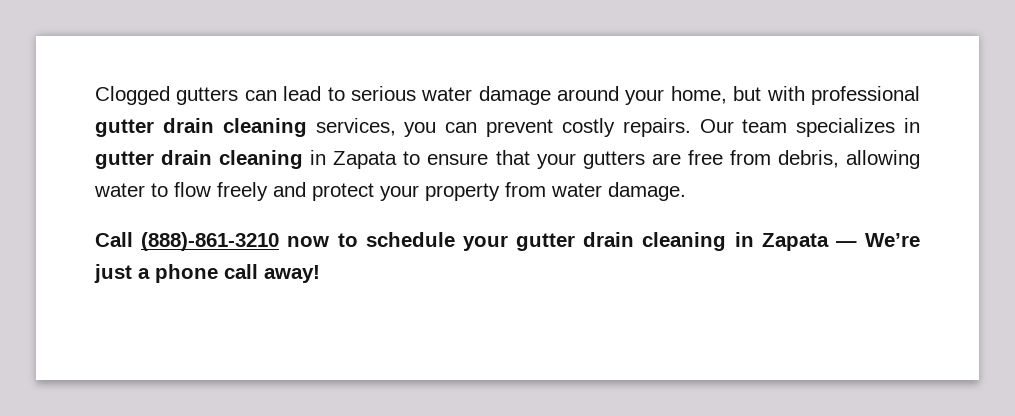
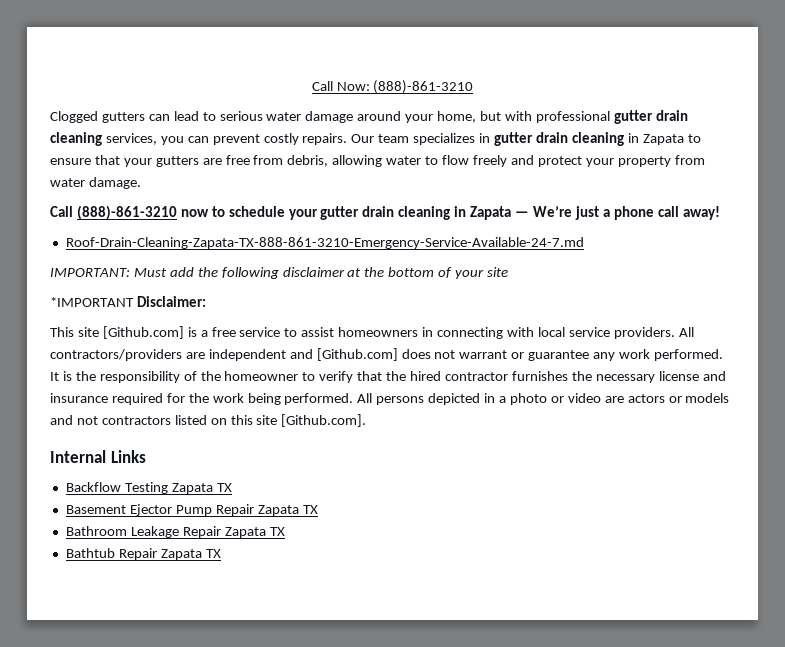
(95, 95) none -> [311,80,474,94] Call Now: (888)-861-3210 //
(320, 274) none -> [65,237,584,249] [50,267,509,279] [50,296,206,307] [50,326,694,339] [50,348,723,361] [50,371,726,383] [50,393,730,405] [50,414,367,427] [50,450,146,463] [65,482,232,494] [65,504,318,516] [65,526,285,538] [65,548,221,560] // Roof-Drain-Cleaning-Zapata-TX-888-861-3210-Emergency-Service-Available-24-7.md // IMPORTANT: Must add the following disclaimer at the bottom of your site // *IMPORTANT Disclaimer: // This site [Github.com] is a free service to assist homeowners in connecting with local service providers. All contractors/providers are independent and [Github.com] does not warrant or guarantee any work performed. It is the responsibility of the homeowner to verify that the hired contractor furnishes the necessary license and insurance required for the work being performed. All persons depicted in a photo or video are actors or models and not contractors listed on this site [Github.com]. // Internal Links // Backflow Testing Zapata TX // Basement Ejector Pump Repair Zapata TX // Bathroom Leakage Repair Zapata TX // Bathtub Repair Zapata TX

